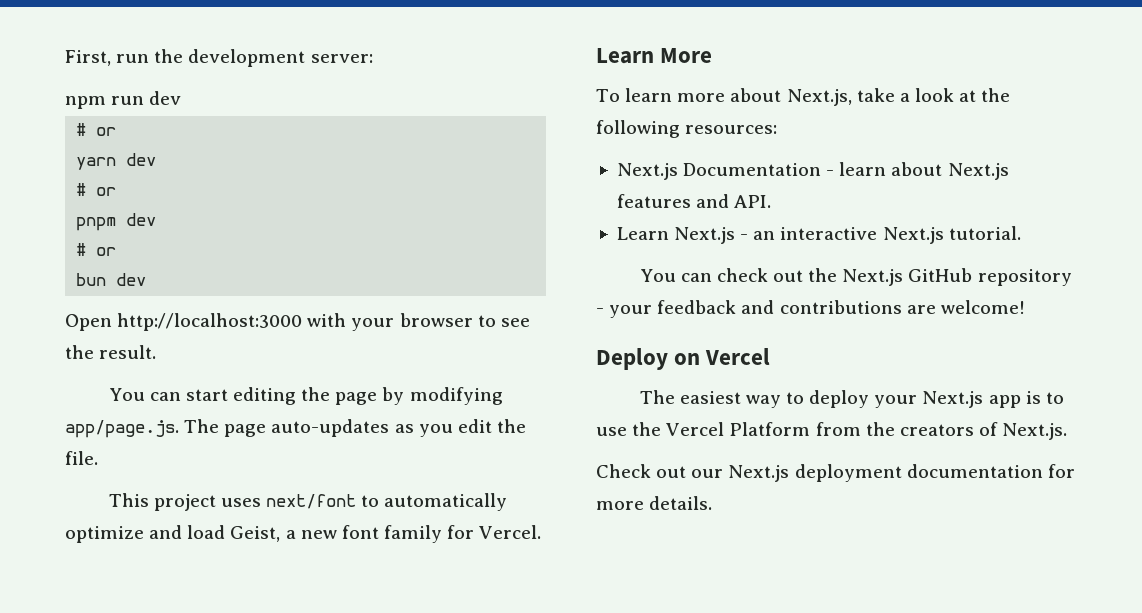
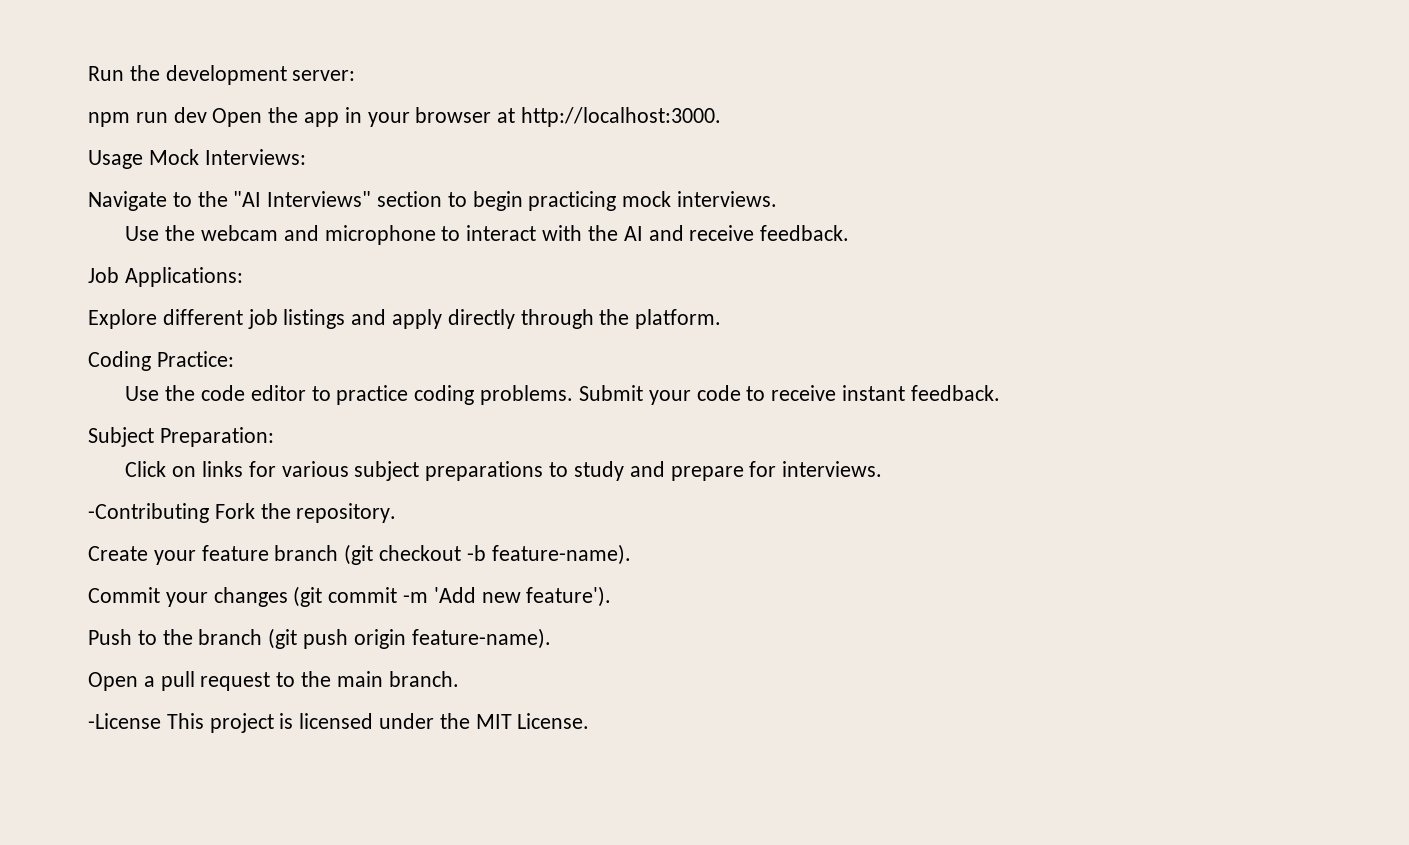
[65,50,150,66] First, run -> [88,66,124,81] Run
[76,123,117,136] [76,153,157,170] [76,183,117,196] [76,213,157,231] [76,243,117,256] [76,273,147,286] [65,313,530,331] [65,345,157,359] [108,387,503,405] [65,419,526,438] [65,451,98,465] [108,493,508,511] [65,525,542,543] [596,48,713,64] [596,88,1011,106] [596,120,778,138] [616,162,1009,180] [616,194,772,208] [616,226,1021,244] [639,268,1072,286] [596,300,1025,318] [596,348,771,370] [639,390,1064,408] [596,422,1068,440] [596,464,1075,482] [596,496,713,510] // # or // yarn dev // # or // pnpm dev // # or // bun dev // Open http://localhost:3000 with your browser to see the result. // You can start editing the page by modifying app/page.js. The page auto-updates as you edit the file. // This project uses next/font to automatically optimize and load Geist, a new font family for Vercel. // Learn More // To learn more about Next.js, take a look at the following resources: // Next.js Documentation - learn about Next.js features and API. // Learn Next.js - an interactive Next.js tutorial. // You can check out the Next.js GitHub repository - your feedback and contributions are welcome! // Deploy on Vercel // The easiest way to deploy your Next.js app is to use the Vercel Platform from the creators of Next.js. // Check out our Next.js deployment documentation for more details. -> [212,107,722,127] [88,149,306,169] [88,191,778,211] [125,225,850,245] [88,267,243,287] [88,309,722,329] [88,351,234,371] [125,385,1000,405] [88,427,274,447] [125,461,883,481] [88,503,397,523] [88,544,631,565] [88,586,612,607] [88,628,551,649] [88,671,459,691] [88,713,590,733] Open the app in your browser at http://localhost:3000. // Usage Mock Interviews: // Navigate to the "AI Interviews" section to begin practicing mock interviews. // Use the webcam and microphone to interact with the AI and receive feedback. // Job Applications: // Explore different job listings and apply directly through the platform. // Coding Practice: // Use the code editor to practice coding problems. Submit your code to receive instant feedback. // Subject Preparation: // Click on links for various subject preparations to study and prepare for interviews. // -Contributing Fork the repository. // Create your feature branch (git checkout -b feature-name). // Commit your changes (git commit -m 'Add new feature'). // Push to the branch (git push origin feature-name). // Open a pull request to the main branch. // -License This project is licensed under the MIT License.

